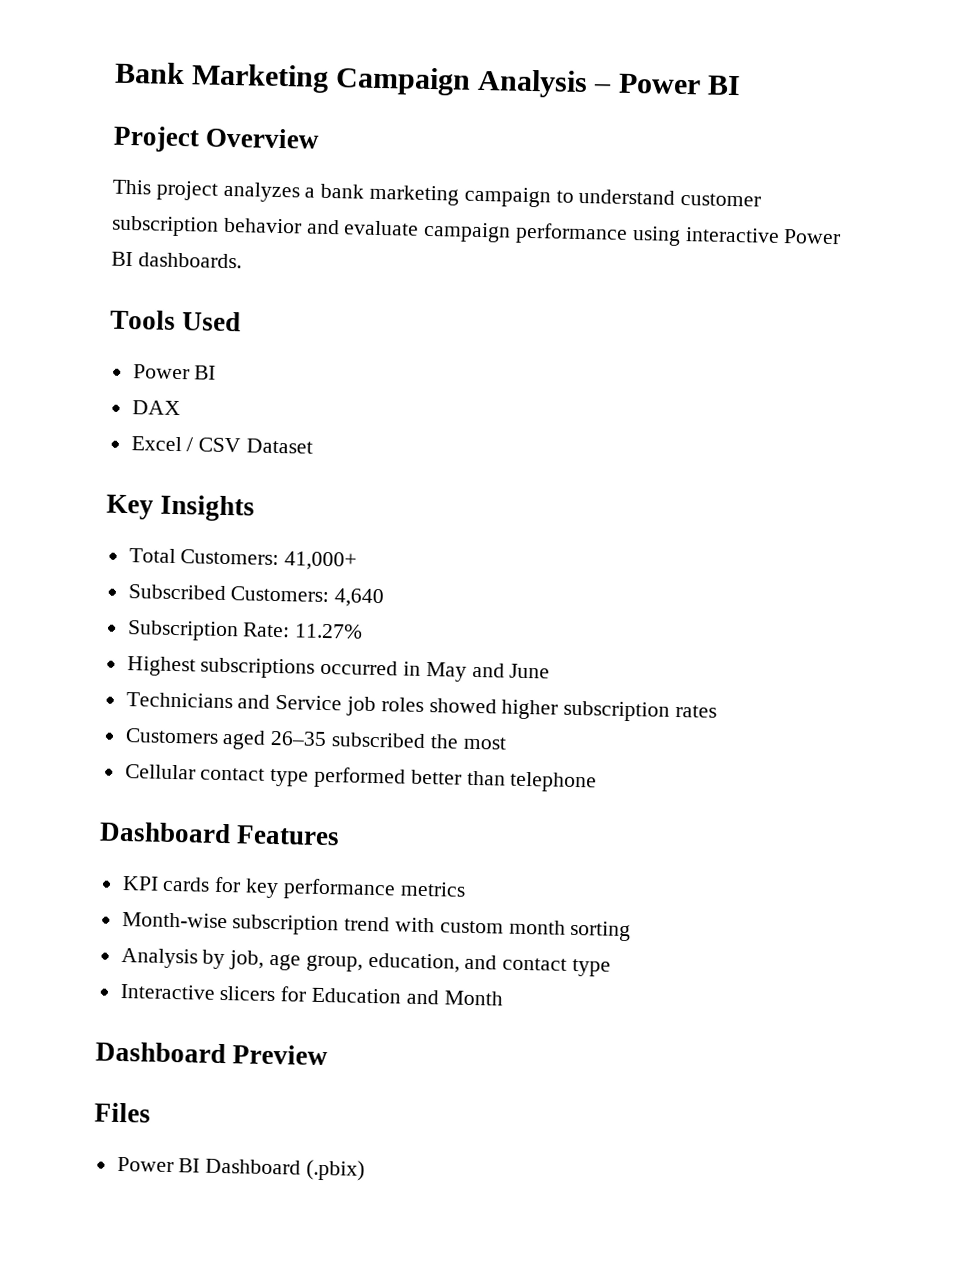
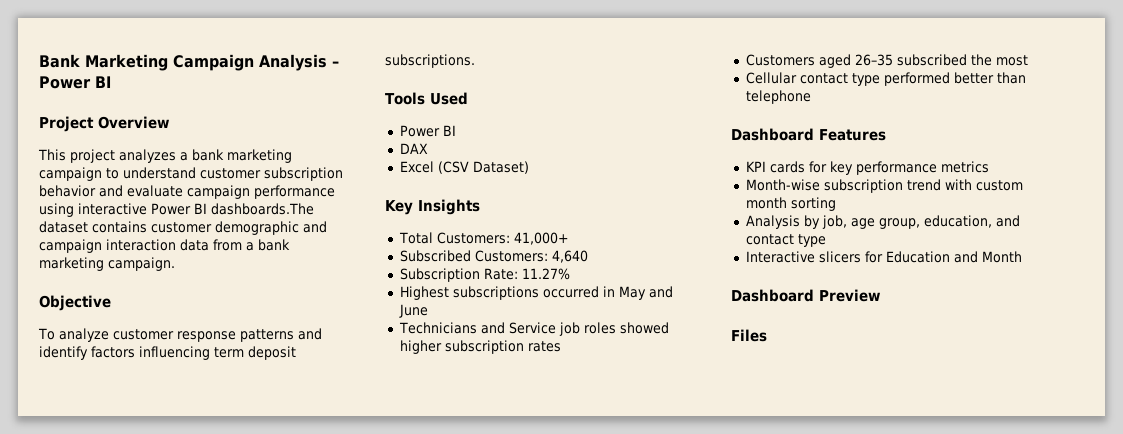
[137,252,242,269] dashboards. -> [211,203,314,215] [39,221,327,235] [39,239,290,253] [39,257,175,271] [39,295,111,311] [38,328,322,342] [39,346,296,360] [385,54,475,68] dashboards.The dataset contains customer demographic and campaign interaction data from a bank marketing campaign. // Objective // To analyze customer response patterns and identify factors influencing term deposit subscriptions.
[186,437,314,454] / CSV Dataset -> [437,161,529,174] (CSV Dataset)
[116,1156,366,1181] // Power BI Dashboard (.pbix) -> (767, 335) none

